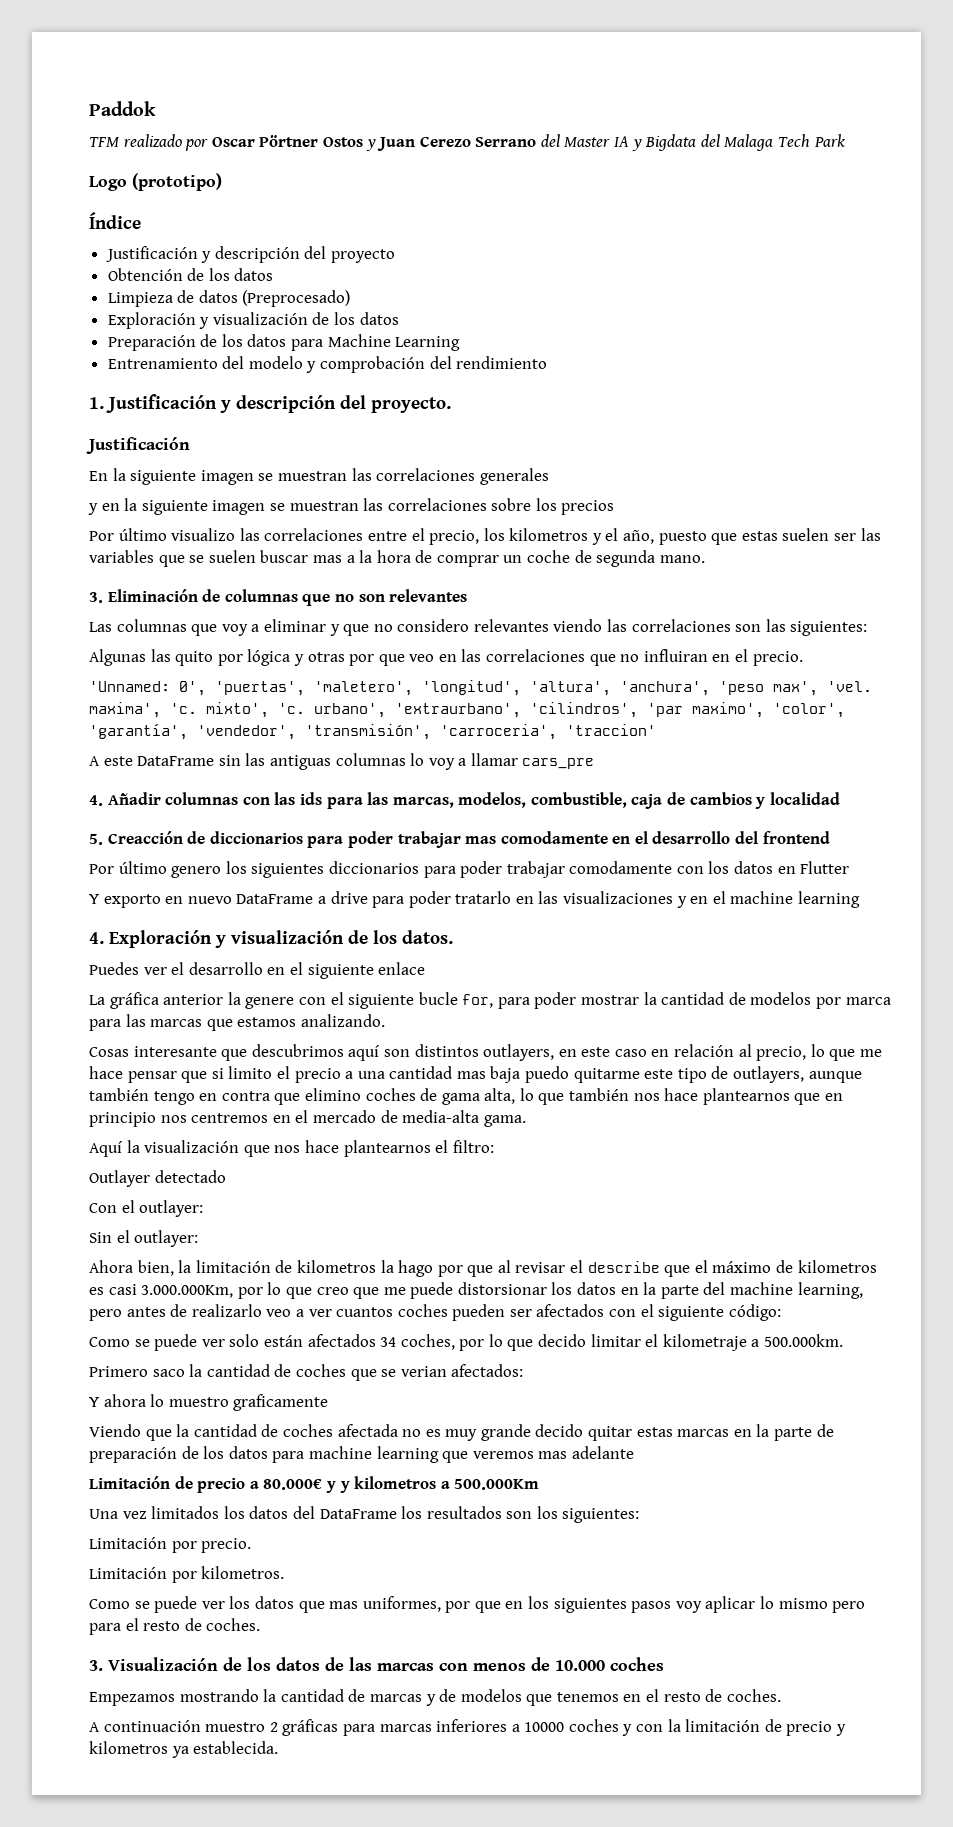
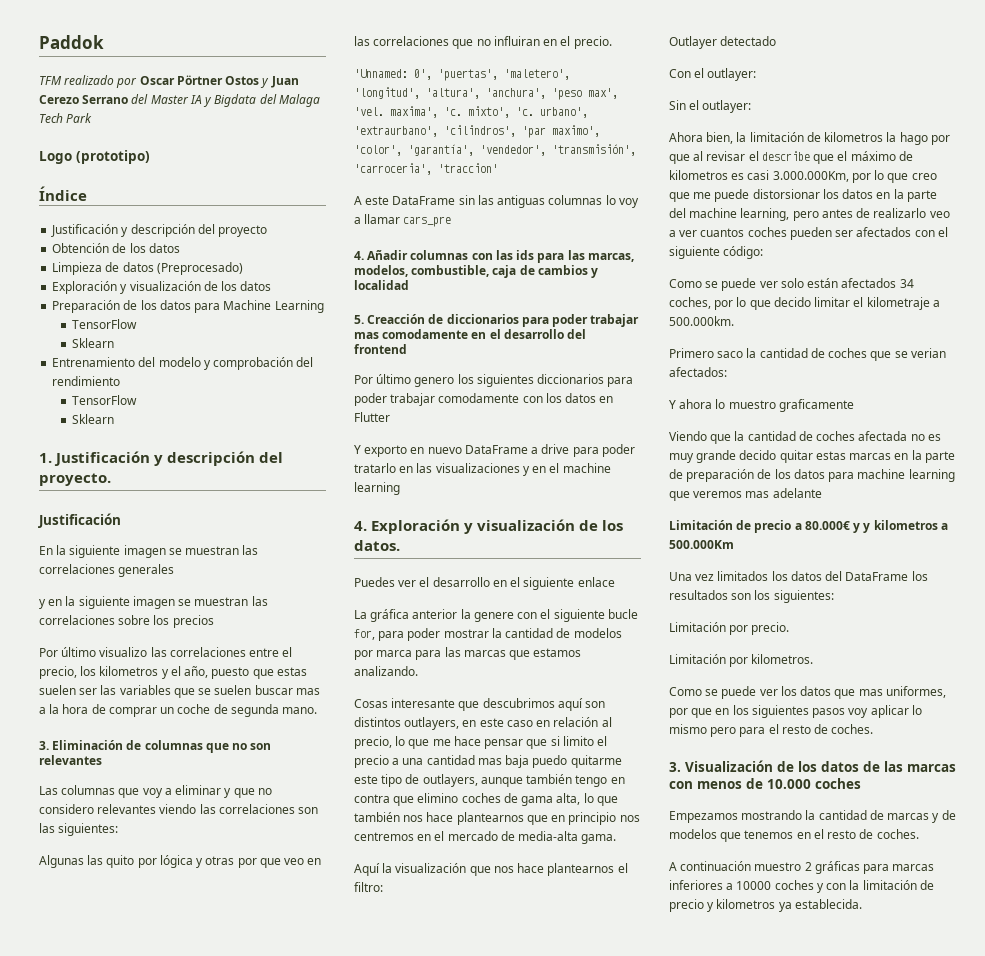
(461, 343) none -> [72,319,138,329] [72,338,115,348] // TensorFlow // Sklearn
(548, 362) none -> [72,395,138,405] [72,414,115,424] // TensorFlow // Sklearn

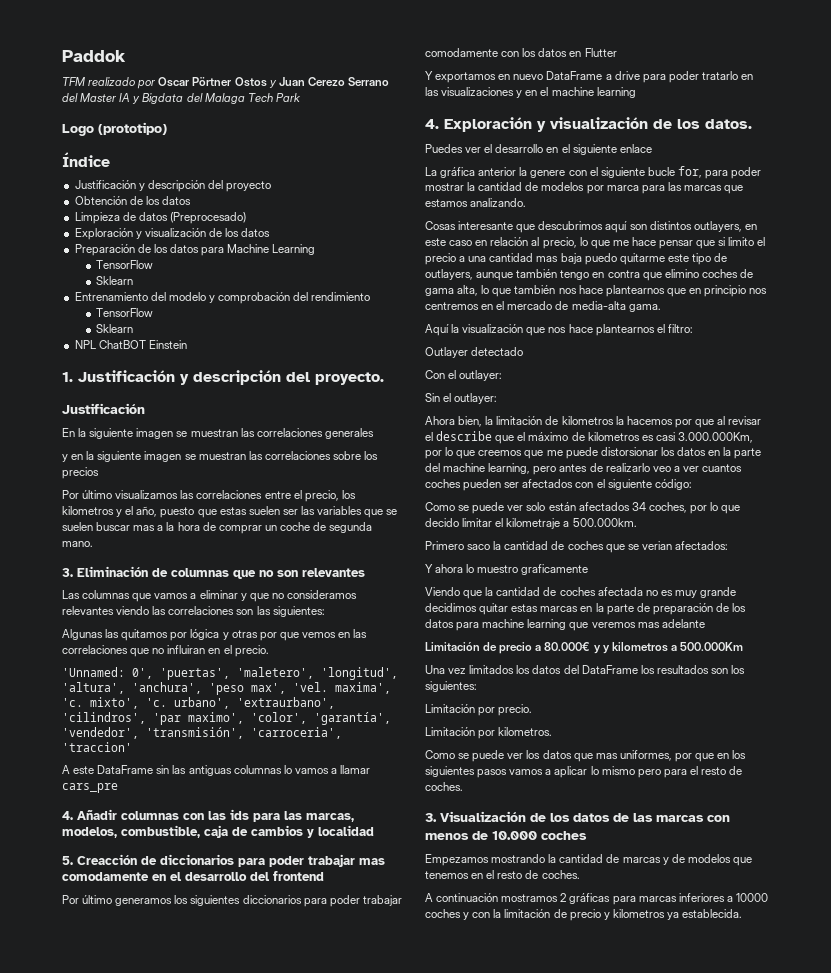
(115, 419) none -> [74,340,187,349] // NPL ChatBOT Einstein
[99,647,148,657] visualizo -> [115,490,179,499] visualizamos
[142,788,163,798] voy -> [154,593,189,599] vamos
[39,804,94,814] considero -> [286,590,357,599] consideramos
[106,855,135,868] quito -> [121,629,169,641] quitamos
[284,858,305,865] veo -> [301,632,336,638] vemos
[618,198,639,208] voy -> [294,768,329,774] vamos
[414,377,455,387] genero -> [115,898,173,906] generamos
[364,445,408,457] exporto -> [435,72,497,83] exportamos
[899,132,928,145] hago -> [626,416,673,425] hacemos
[911,173,937,180] creo -> [478,450,523,456] creemos
[739,450,777,460] decido -> [425,603,477,612] decidimos
[848,708,869,718] voy -> [509,769,552,775] vamos a
[754,862,802,871] muestro -> [501,894,559,902] mostramos

